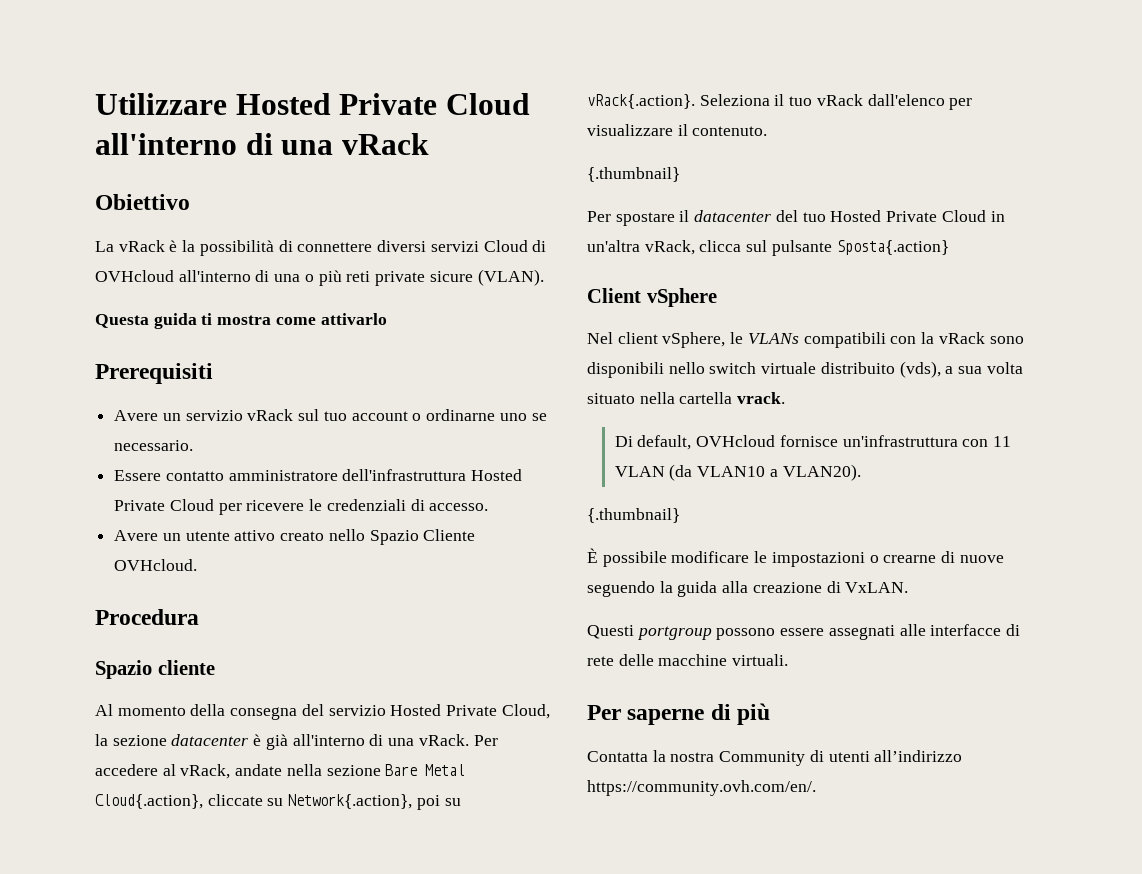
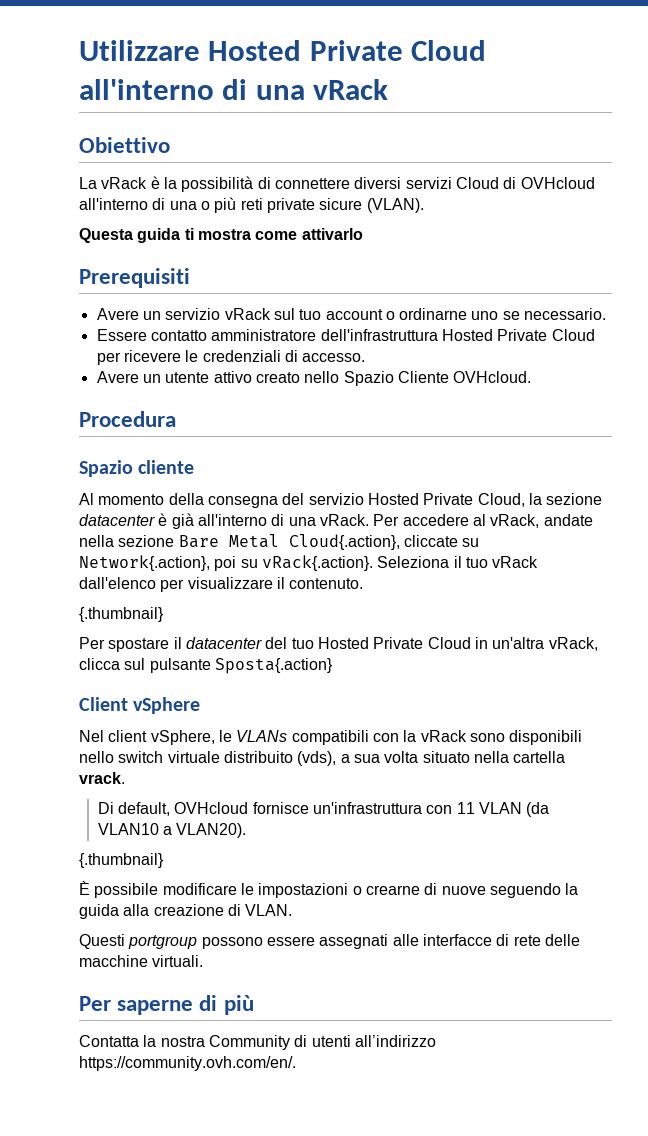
[845,582,909,593] VxLAN. -> [245,904,293,916] VLAN.

